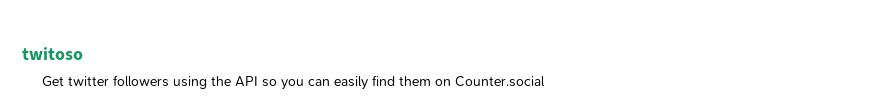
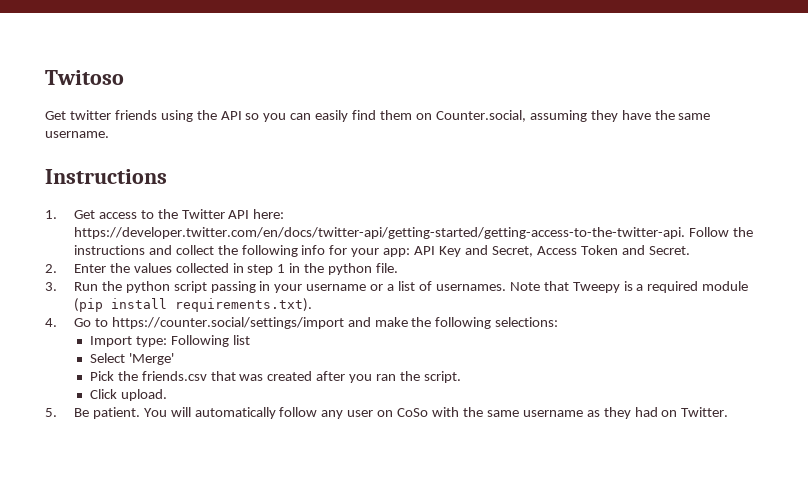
[22,47,83,60] twitoso -> [45,70,124,85] Twitoso
[113,75,170,87] followers -> [114,110,157,120] friends
[455,76,546,87] Counter.social -> [435,110,711,122] [45,131,109,138] [45,169,167,184] [45,209,285,219] [73,227,753,239] [73,245,690,257] [45,263,399,275] [45,281,749,293] [73,298,312,312] [45,317,559,329] [89,335,250,347] [89,353,174,365] [89,371,461,383] [89,389,167,401] [45,407,729,419] Counter.social, assuming they have the same username. // Instructions // 1. Get access to the Twitter API here: https://developer.twitter.com/en/docs/twitter-api/getting-started/getting-access-to-the-twitter-api. Follow the instructions and collect the following info for your app: API Key and Secret, Access Token and Secret. // 2. Enter the values collected in step 1 in the python file. // 3. Run the python script passing in your username or a list of usernames. Note that Tweepy is a required module (pip install requirements.txt). // 4. Go to https://counter.social/settings/import and make the following selections: // Import type: Following list // Select 'Merge' // Pick the friends.csv that was created after you ran the script. // Click upload. // 5. Be patient. You will automatically follow any user on CoSo with the same username as they had on Twitter.

